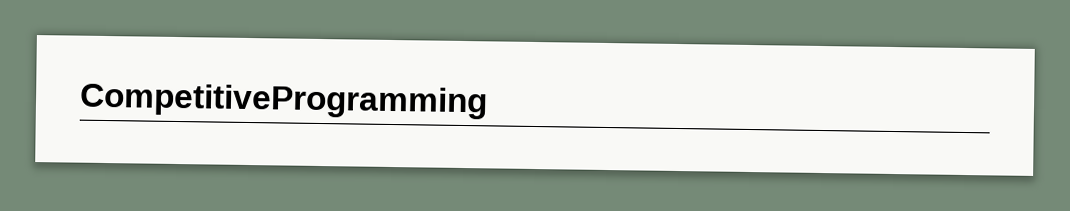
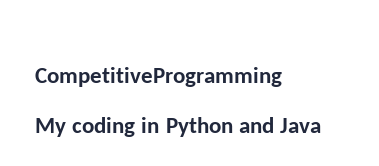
(488, 101) none -> [35,117,322,137] // My coding in Python and Java

